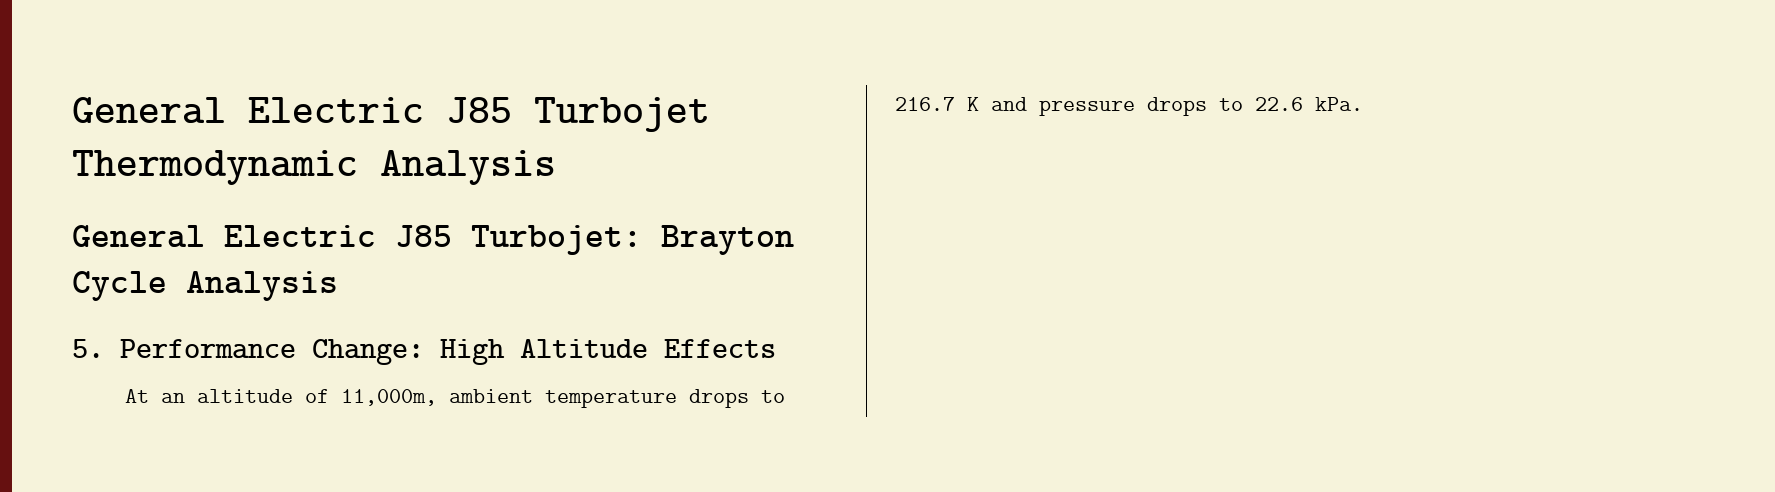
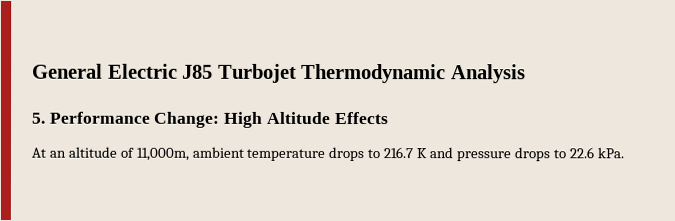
[72,225,794,255] [72,271,338,301] // General Electric J85 Turbojet: Brayton Cycle Analysis -> (526, 74) none

